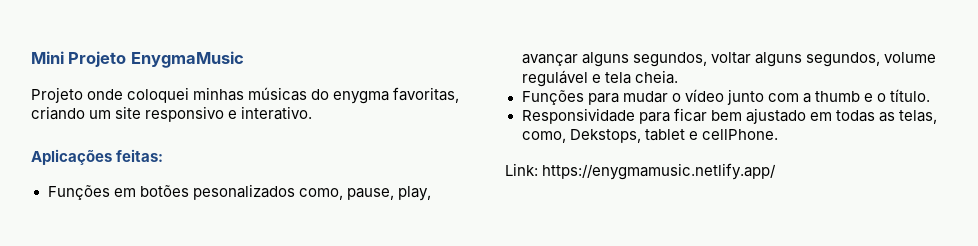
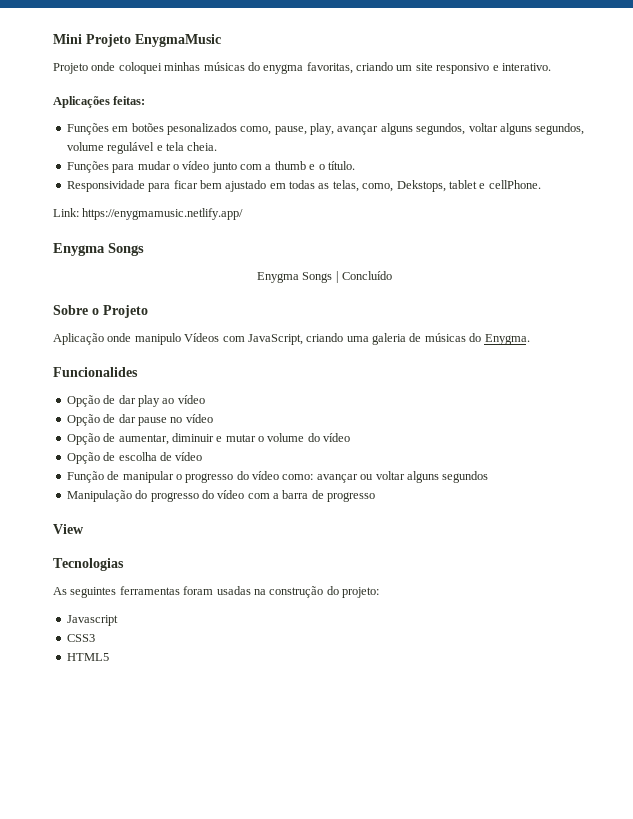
(777, 171) none -> [53,243,144,256] [256,271,393,283] [53,305,148,318] [53,333,530,345] [53,367,138,377] [66,395,205,407] [66,414,213,426] [66,433,351,445] [66,452,203,464] [66,471,489,483] [66,490,376,502] [53,524,84,534] [53,558,124,571] [53,586,379,598] [66,615,118,626] [66,634,95,642] [66,653,109,661] // Enygma Songs // Enygma Songs | Concluído // Sobre o Projeto // Aplicação onde manipulo Vídeos com JavaScript, criando uma galeria de músicas do Enygma. // Funcionalides // Opção de dar play ao vídeo // Opção de dar pause no vídeo // Opção de aumentar, diminuir e mutar o volume do vídeo // Opção de escolha de vídeo // Função de manipular o progresso do vídeo como: avançar ou voltar alguns segundos // Manipulação do progresso do vídeo com a barra de progresso // View // Tecnologias // As seguintes ferramentas foram usadas na construção do projeto: // Javascript // CSS3 // HTML5

